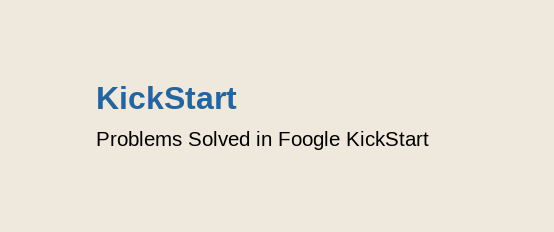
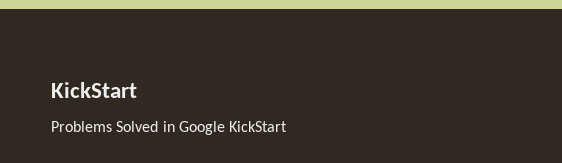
[278,131,340,150] Foogle -> [178,121,225,135] Google

